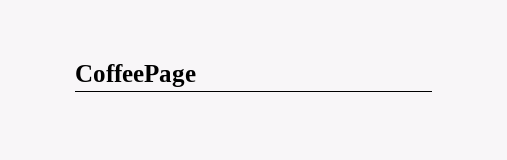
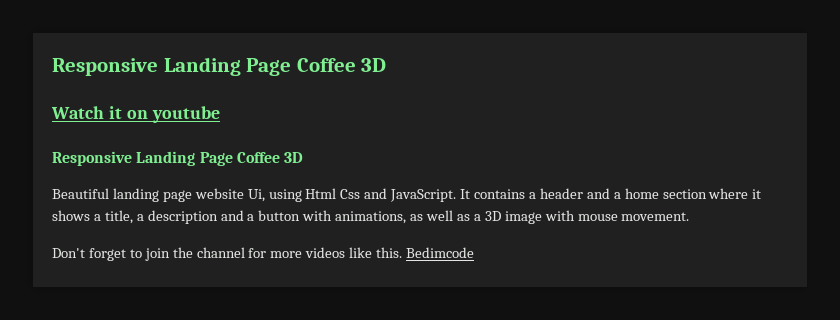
[75,64,196,87] CoffeePage -> [52,57,387,76] [51,106,220,123] [52,151,304,166] [52,188,762,202] [52,210,690,224] [52,247,475,261] Responsive Landing Page Coffee 3D // Watch it on youtube // Responsive Landing Page Coffee 3D // Beautiful landing page website Ui, using Html Css and JavaScript. It contains a header and a home section where it shows a title, a description and a button with animations, as well as a 3D image with mouse movement. // Don't forget to join the channel for more videos like this. Bedimcode

